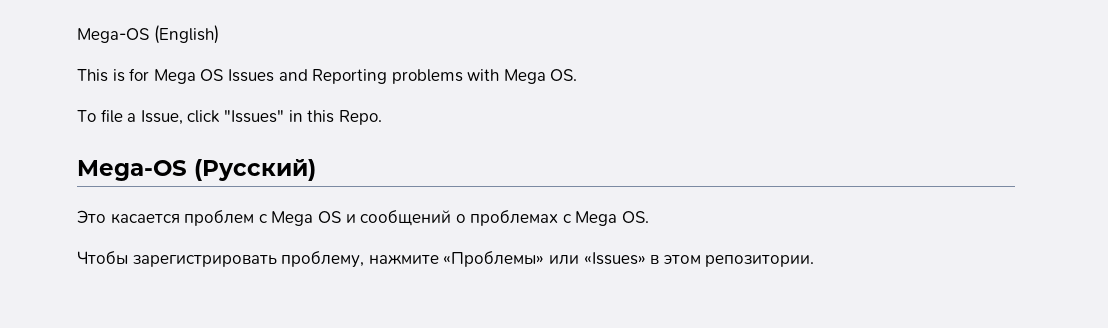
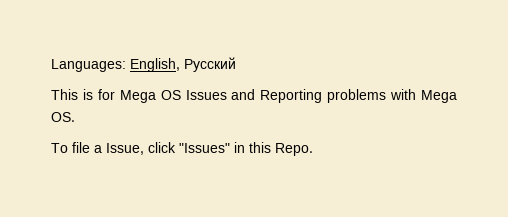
[77,25,219,44] Mega-OS (English) -> [51,57,236,72] Languages: English, Русский
[77,159,316,181] [77,210,650,226] [77,251,815,268] // Mega-OS (Русский) // Это касается проблем с Mega OS и сообщений о проблемах с Mega OS. // Чтобы зарегистрировать проблему, нажмите «Проблемы» или «Issues» в этом репозитории. -> (313, 149) none

